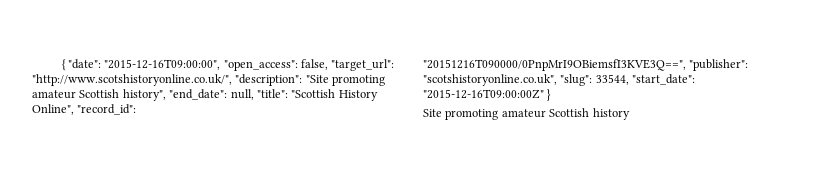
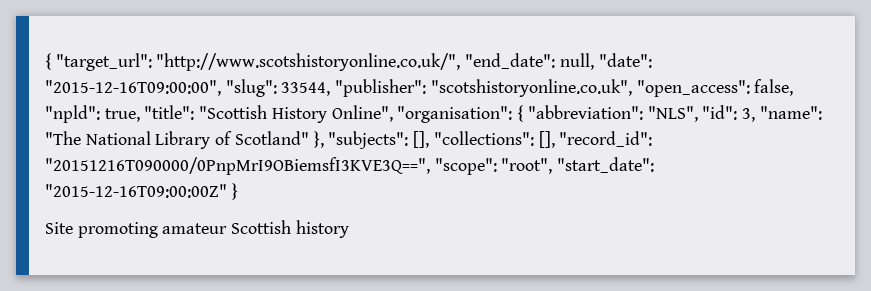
[61,59,395,71] [32,74,386,86] [32,89,378,101] [32,104,137,115] [423,59,749,71] [423,74,629,86] { "date": "2015-12-16T09:00:00", "open_access": false, "target_url": "http://www.scotshistoryonline.co.uk/", "description": "Site promoting amateur Scottish history", "end_date": null, "title": "Scottish History Online", "record_id": "20151216T090000/0PnpMrI9OBiemsfI3KVE3Q==", "publisher": "scotshistoryonline.co.uk", "slug": 33544, -> [45,53,652,71] [45,79,794,97] [45,105,822,123] [45,131,653,149] [45,157,553,175] { "target_url": "http://www.scotshistoryonline.co.uk/", "end_date": null, "date": "2015-12-16T09:00:00", "slug": 33544, "publisher": "scotshistoryonline.co.uk", "open_access": false, "npld": true, "title": "Scottish History Online", "organisation": { "abbreviation": "NLS", "id": 3, "name": "The National Library of Scotland" }, "subjects": [], "collections": [], "record_id": "20151216T090000/0PnpMrI9OBiemsfI3KVE3Q==", "scope": "root",

